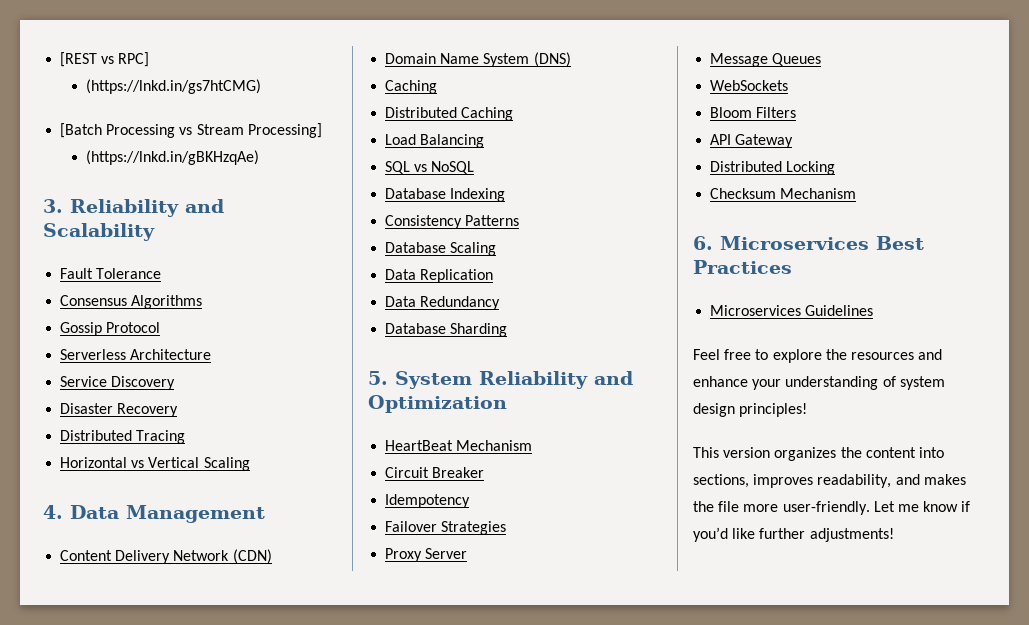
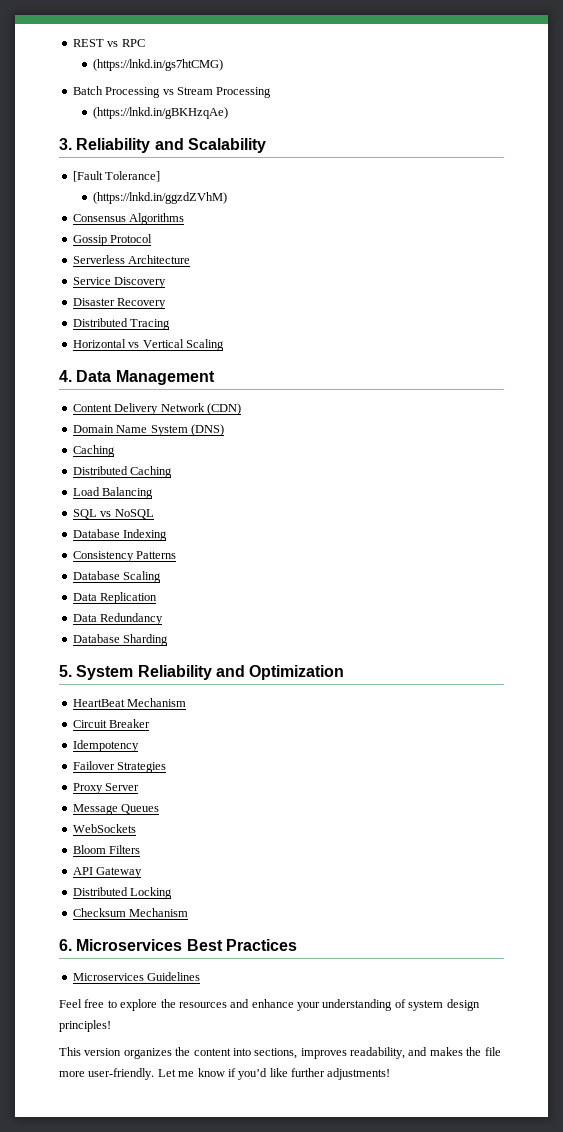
[60,52,150,67] [REST vs RPC] -> [72,39,145,47] REST vs RPC
[60,123,103,138] [Batch -> [72,86,103,95] Batch
[247,123,322,138] Processing] -> [216,87,272,98] Processing
[60,268,162,279] Fault Tolerance -> [72,171,161,182] [92,192,227,204] [Fault Tolerance] // (https://lnkd.in/ggzdZVhM)

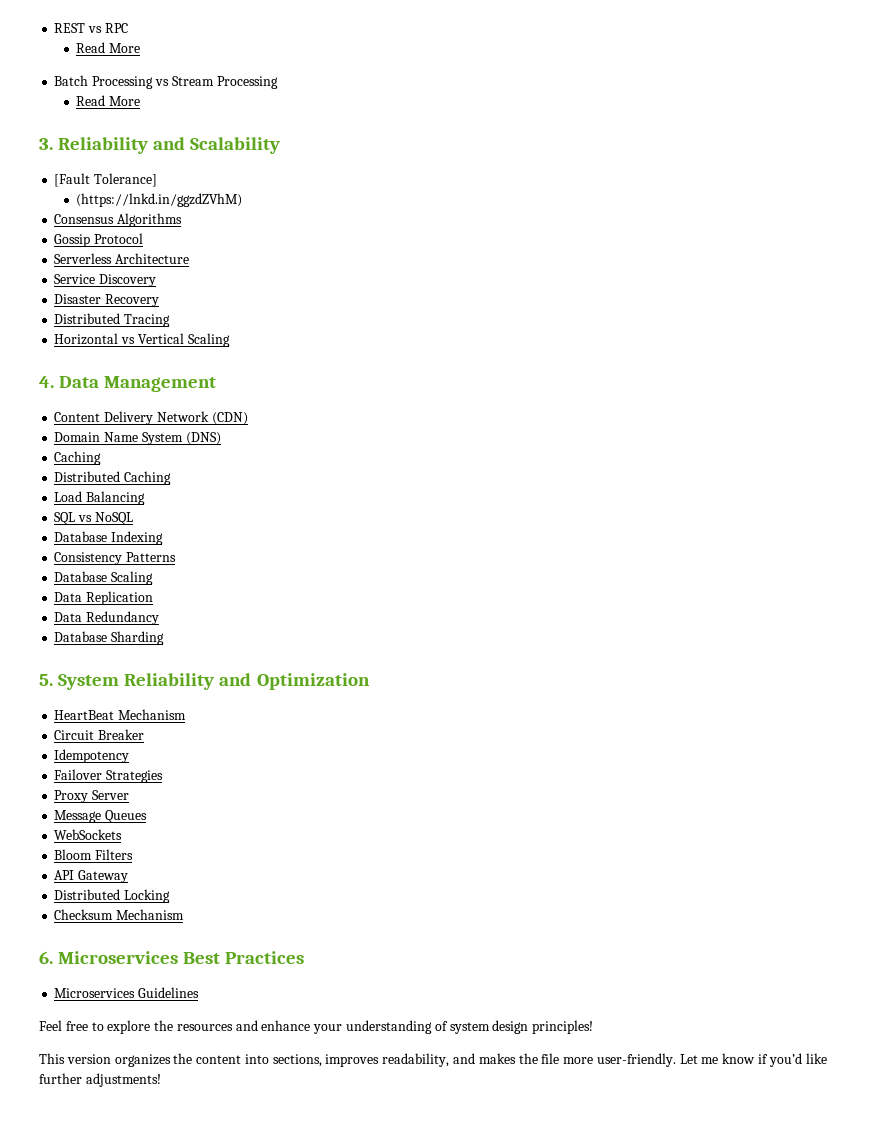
[92,59,223,71] (https://lnkd.in/gs7htCMG) -> [76,42,141,53] Read More
[92,107,228,119] (https://lnkd.in/gBKHzqAe) -> [76,95,141,106] Read More

